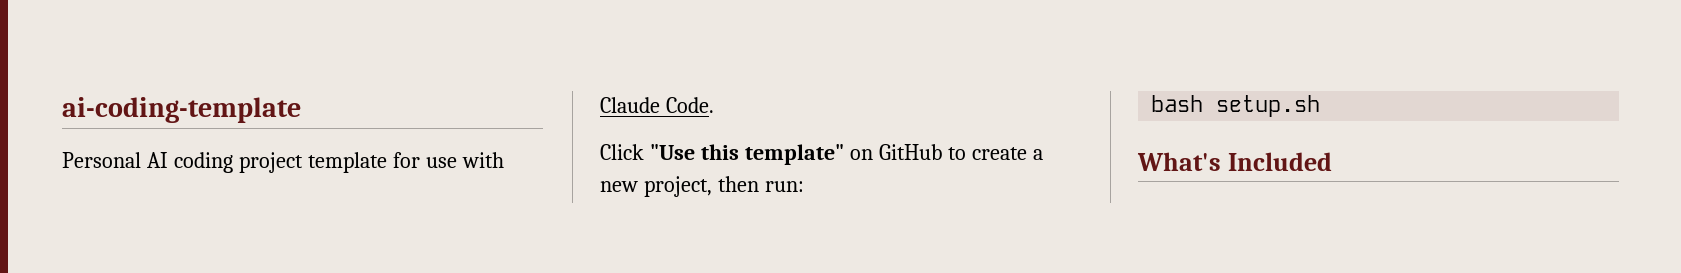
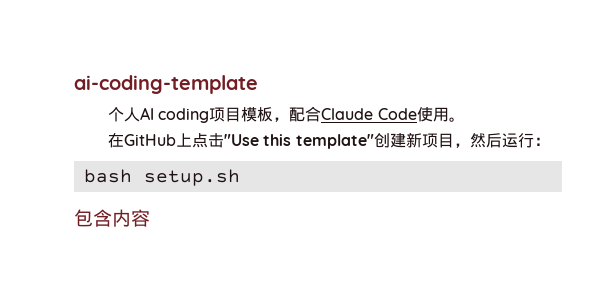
[62,152,141,168] Personal -> [108,107,141,122] 个人
[238,152,504,173] [600,97,714,113] [600,144,1043,165] [600,176,804,197] project template for use with Claude Code. // Click "Use this template" on GitHub to create a new project, then run: -> [209,106,465,122] [108,132,550,149] 项目模板，配合Claude Code使用。 // 在GitHub上点击"Use this template"创建新项目，然后运行：
[1137,152,1332,171] What's Included -> [74,209,150,227] 包含内容

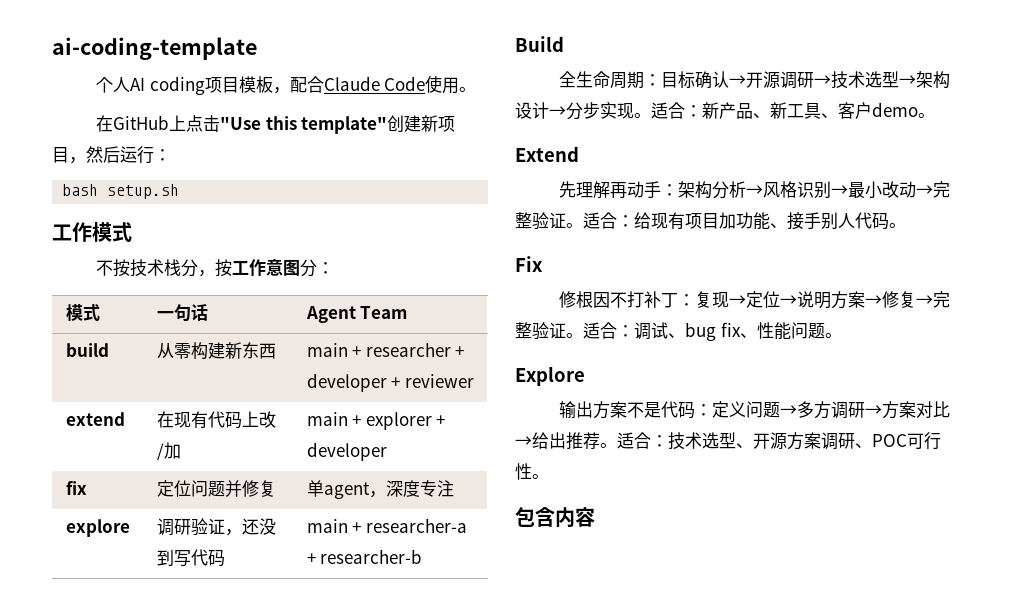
(240, 177) none -> [52,222,132,242] [96,259,335,277] [65,304,100,321] [156,304,208,322] [305,306,408,323] [65,343,109,357] [156,342,276,360] [306,342,465,357] [306,373,474,392] [65,412,125,426] [156,411,276,429] [156,442,181,460] [306,412,446,430] [306,442,387,461] [65,481,87,495] [156,480,276,497] [306,480,454,499] [65,519,130,537] [156,518,276,536] [156,549,225,567] [306,518,467,533] [306,549,423,564] [515,36,564,52] [559,71,951,89] [515,102,935,120] [515,146,579,162] [559,181,951,199] [515,212,906,230] [515,256,543,272] [559,291,951,309] [515,322,842,341] [515,366,585,386] [559,401,951,419] [515,432,941,450] [515,463,549,480] // 工作模式 // 不按技术栈分，按工作意图分： // 模式 | 一句话 | Agent Team // build | 从零构建新东西 | main + researcher + developer + reviewer // extend | 在现有代码上改/加 | main + explorer + developer // fix | 定位问题并修复 | 单agent，深度专注 // explore | 调研验证，还没到写代码 | main + researcher-a + researcher-b // Build // 全生命周期：目标确认→开源调研→技术选型→架构设计→分步实现。适合：新产品、新工具、客户demo。 // Extend // 先理解再动手：架构分析→风格识别→最小改动→完整验证。适合：给现有项目加功能、接手别人代码。 // Fix // 修根因不打补丁：复现→定位→说明方案→修复→完整验证。适合：调试、bug fix、性能问题。 // Explore // 输出方案不是代码：定义问题→多方调研→方案对比→给出推荐。适合：技术选型、开源方案调研、POC可行性。

